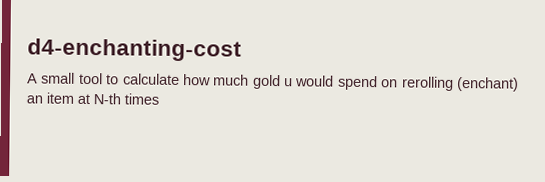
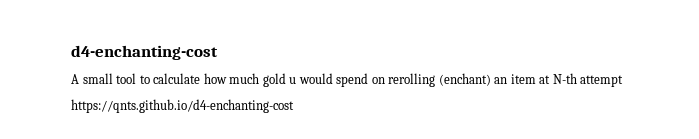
[124,93,159,105] times -> [580,75,624,87] [71,99,294,113] attempt // https://qnts.github.io/d4-enchanting-cost

